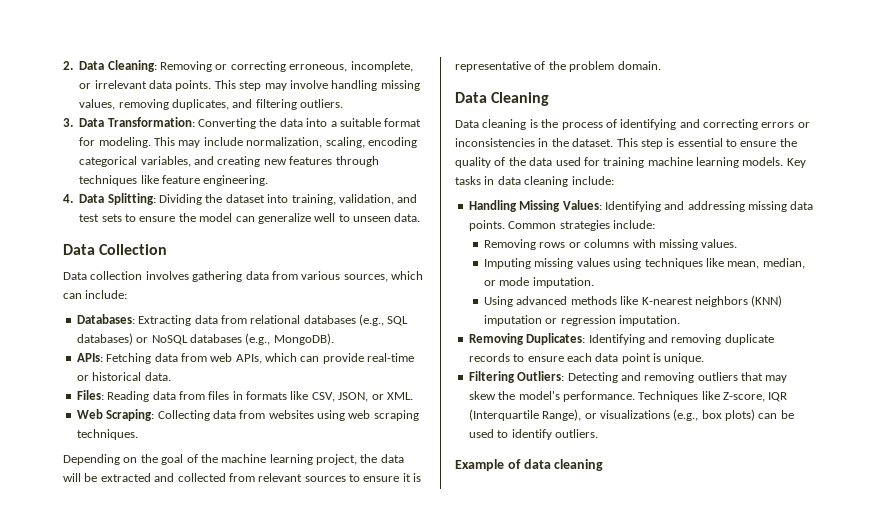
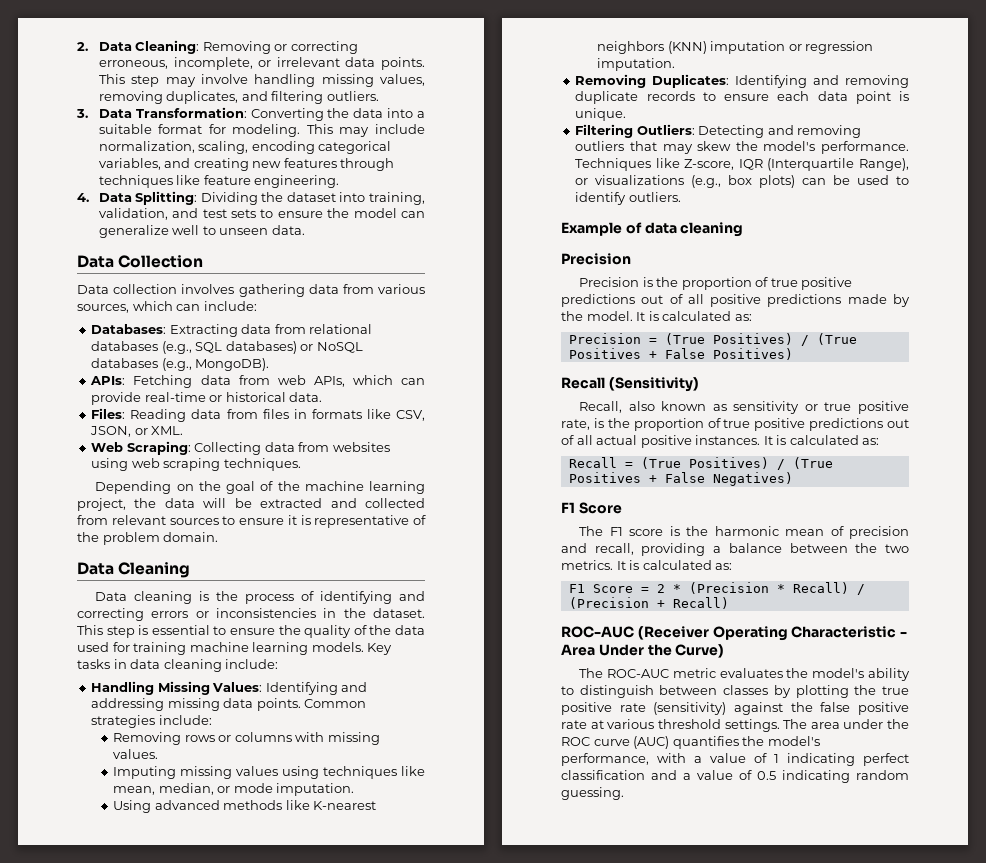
(604, 465) none -> [561,253,631,265] [579,277,853,290] [561,294,910,307] [561,311,752,321] [568,333,857,346] [568,348,793,360] [561,377,699,392] [579,401,909,414] [561,418,909,431] [561,435,880,448] [568,457,833,470] [568,472,793,486] [561,502,622,514] [579,526,909,539] [561,543,909,556] [561,560,733,570] [568,582,865,595] [568,597,729,609] [561,626,908,641] [561,644,725,658] [579,668,910,681] [561,685,909,698] [561,702,909,715] [561,719,909,732] [561,736,820,749] [561,753,909,766] [561,770,909,783] [561,787,624,800] // Precision // Precision is the proportion of true positive predictions out of all positive predictions made by the model. It is calculated as: // Precision = (True Positives) / (True Positives + False Positives) // Recall (Sensitivity) // Recall, also known as sensitivity or true positive rate, is the proportion of true positive predictions out of all actual positive instances. It is calculated as: // Recall = (True Positives) / (True Positives + False Negatives) // F1 Score // The F1 score is the harmonic mean of precision and recall, providing a balance between the two metrics. It is calculated as: // F1 Score = 2 * (Precision * Recall) / (Precision + Recall) // ROC-AUC (Receiver Operating Characteristic - Area Under the Curve) // The ROC-AUC metric evaluates the model's ability to distinguish between classes by plotting the true positive rate (sensitivity) against the false positive rate at various threshold settings. The area under the ROC curve (AUC) quantifies the model's performance, with a value of 1 indicating perfect classification and a value of 0.5 indicating random guessing.

